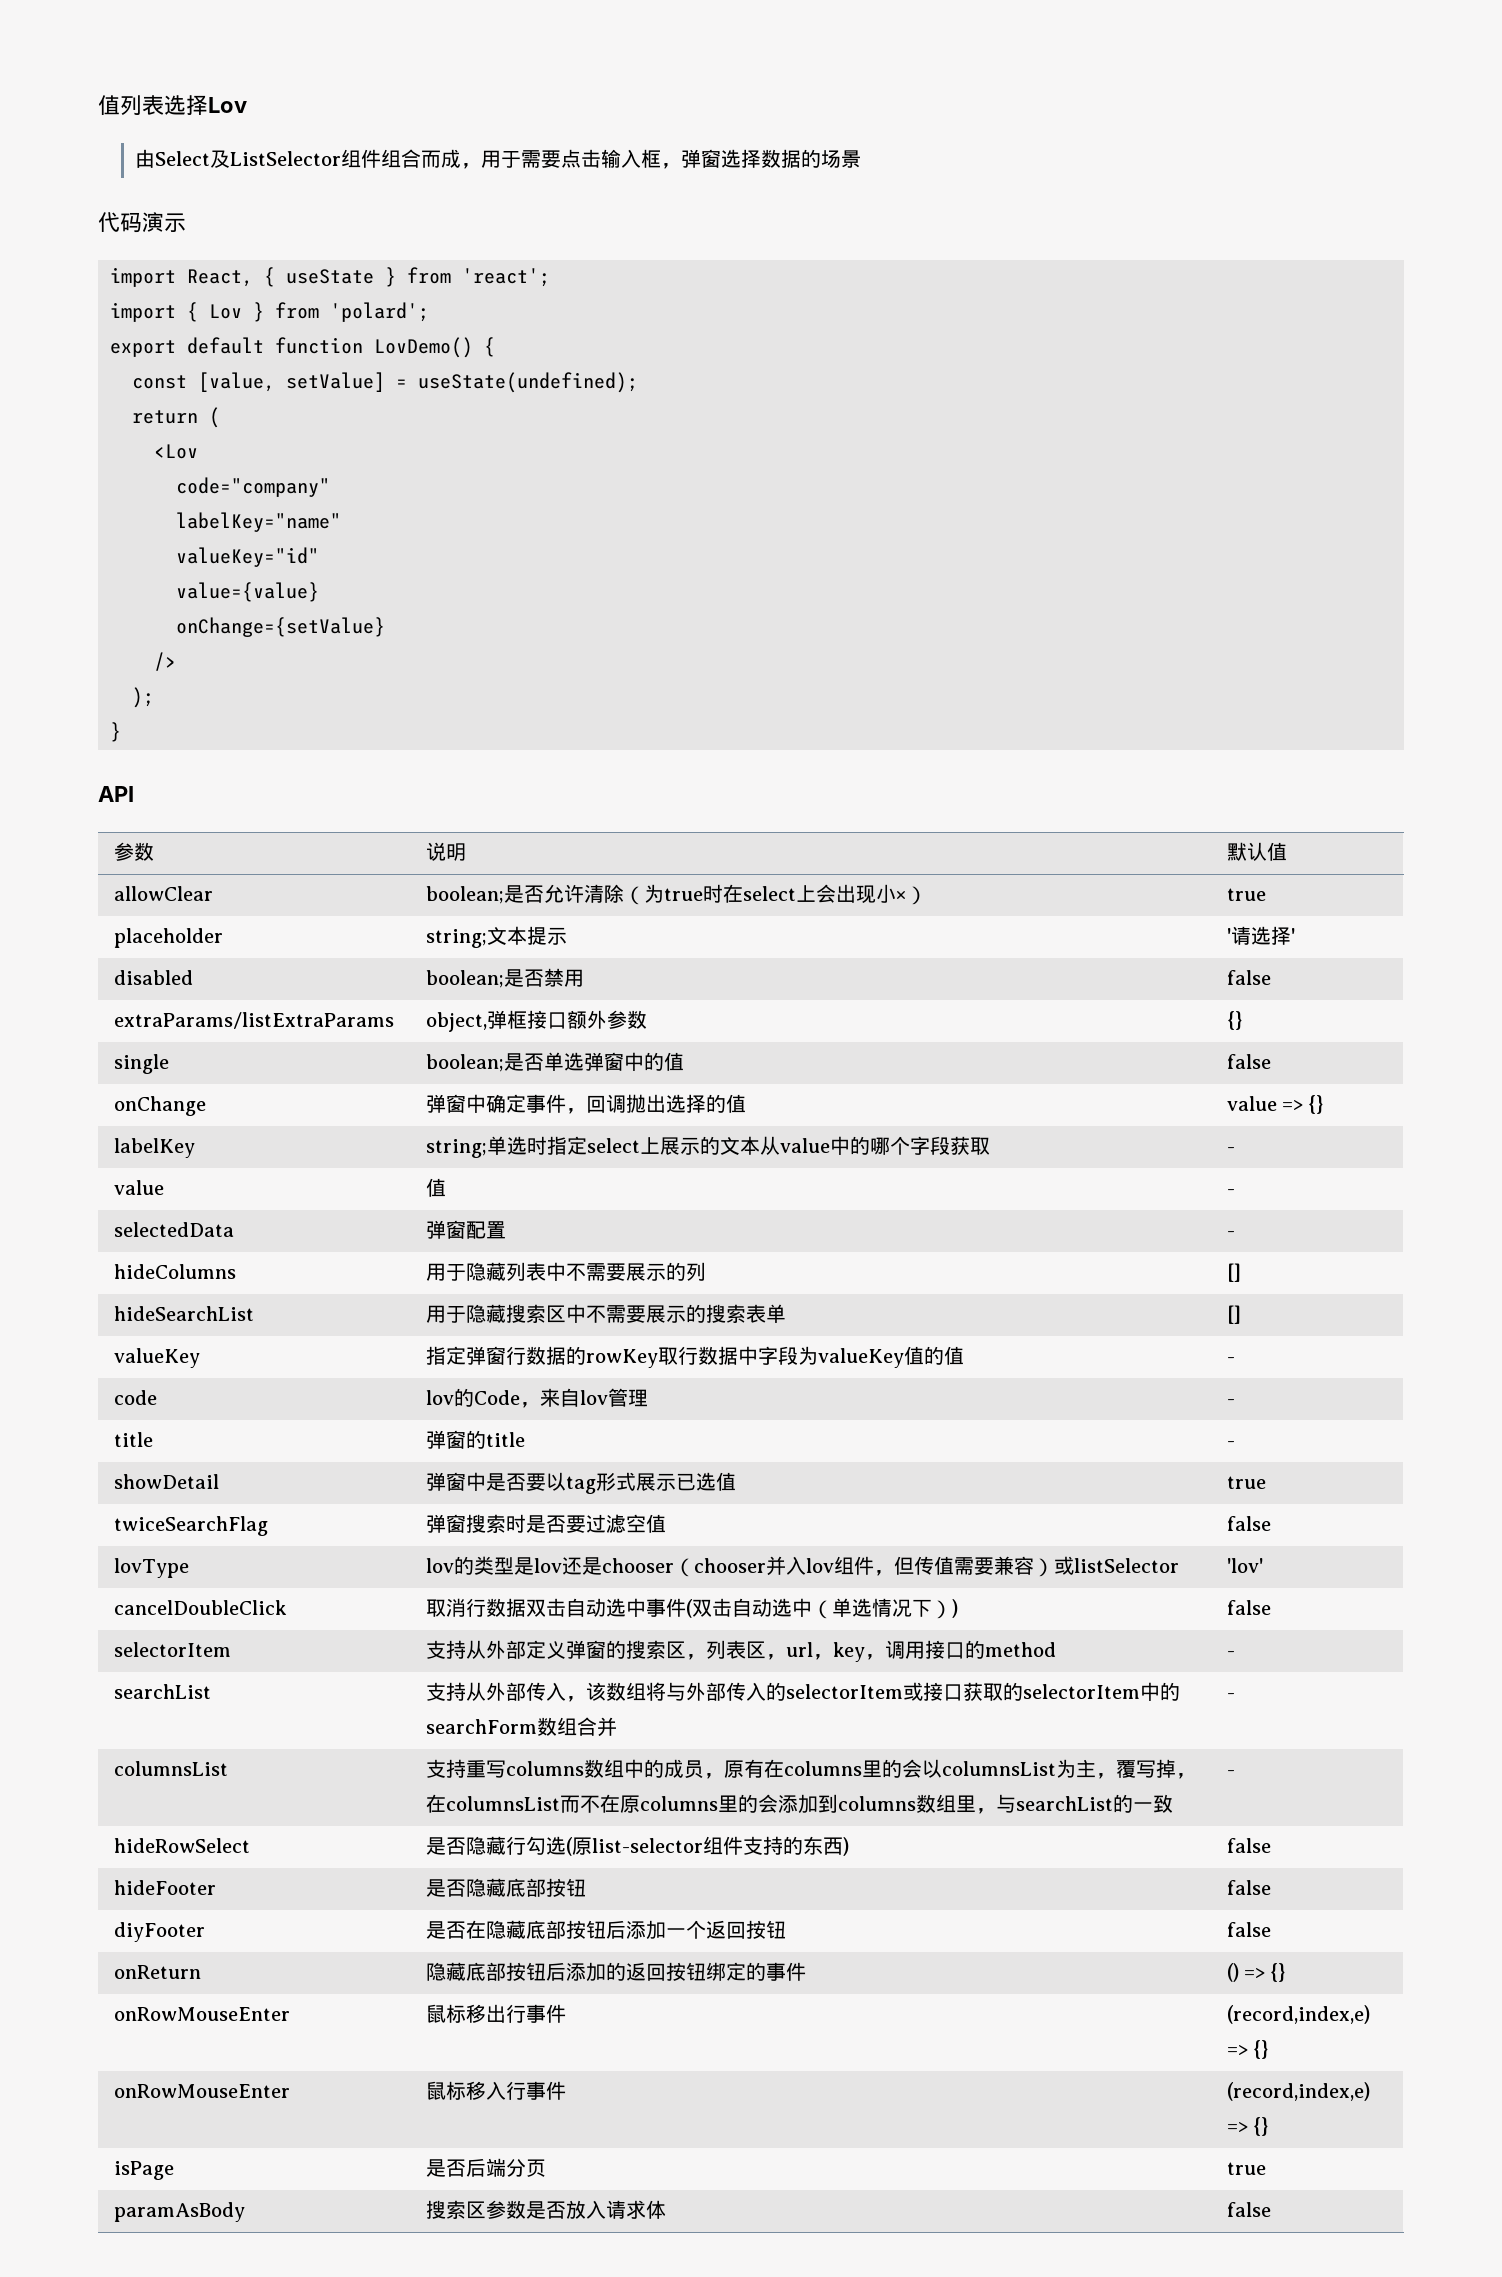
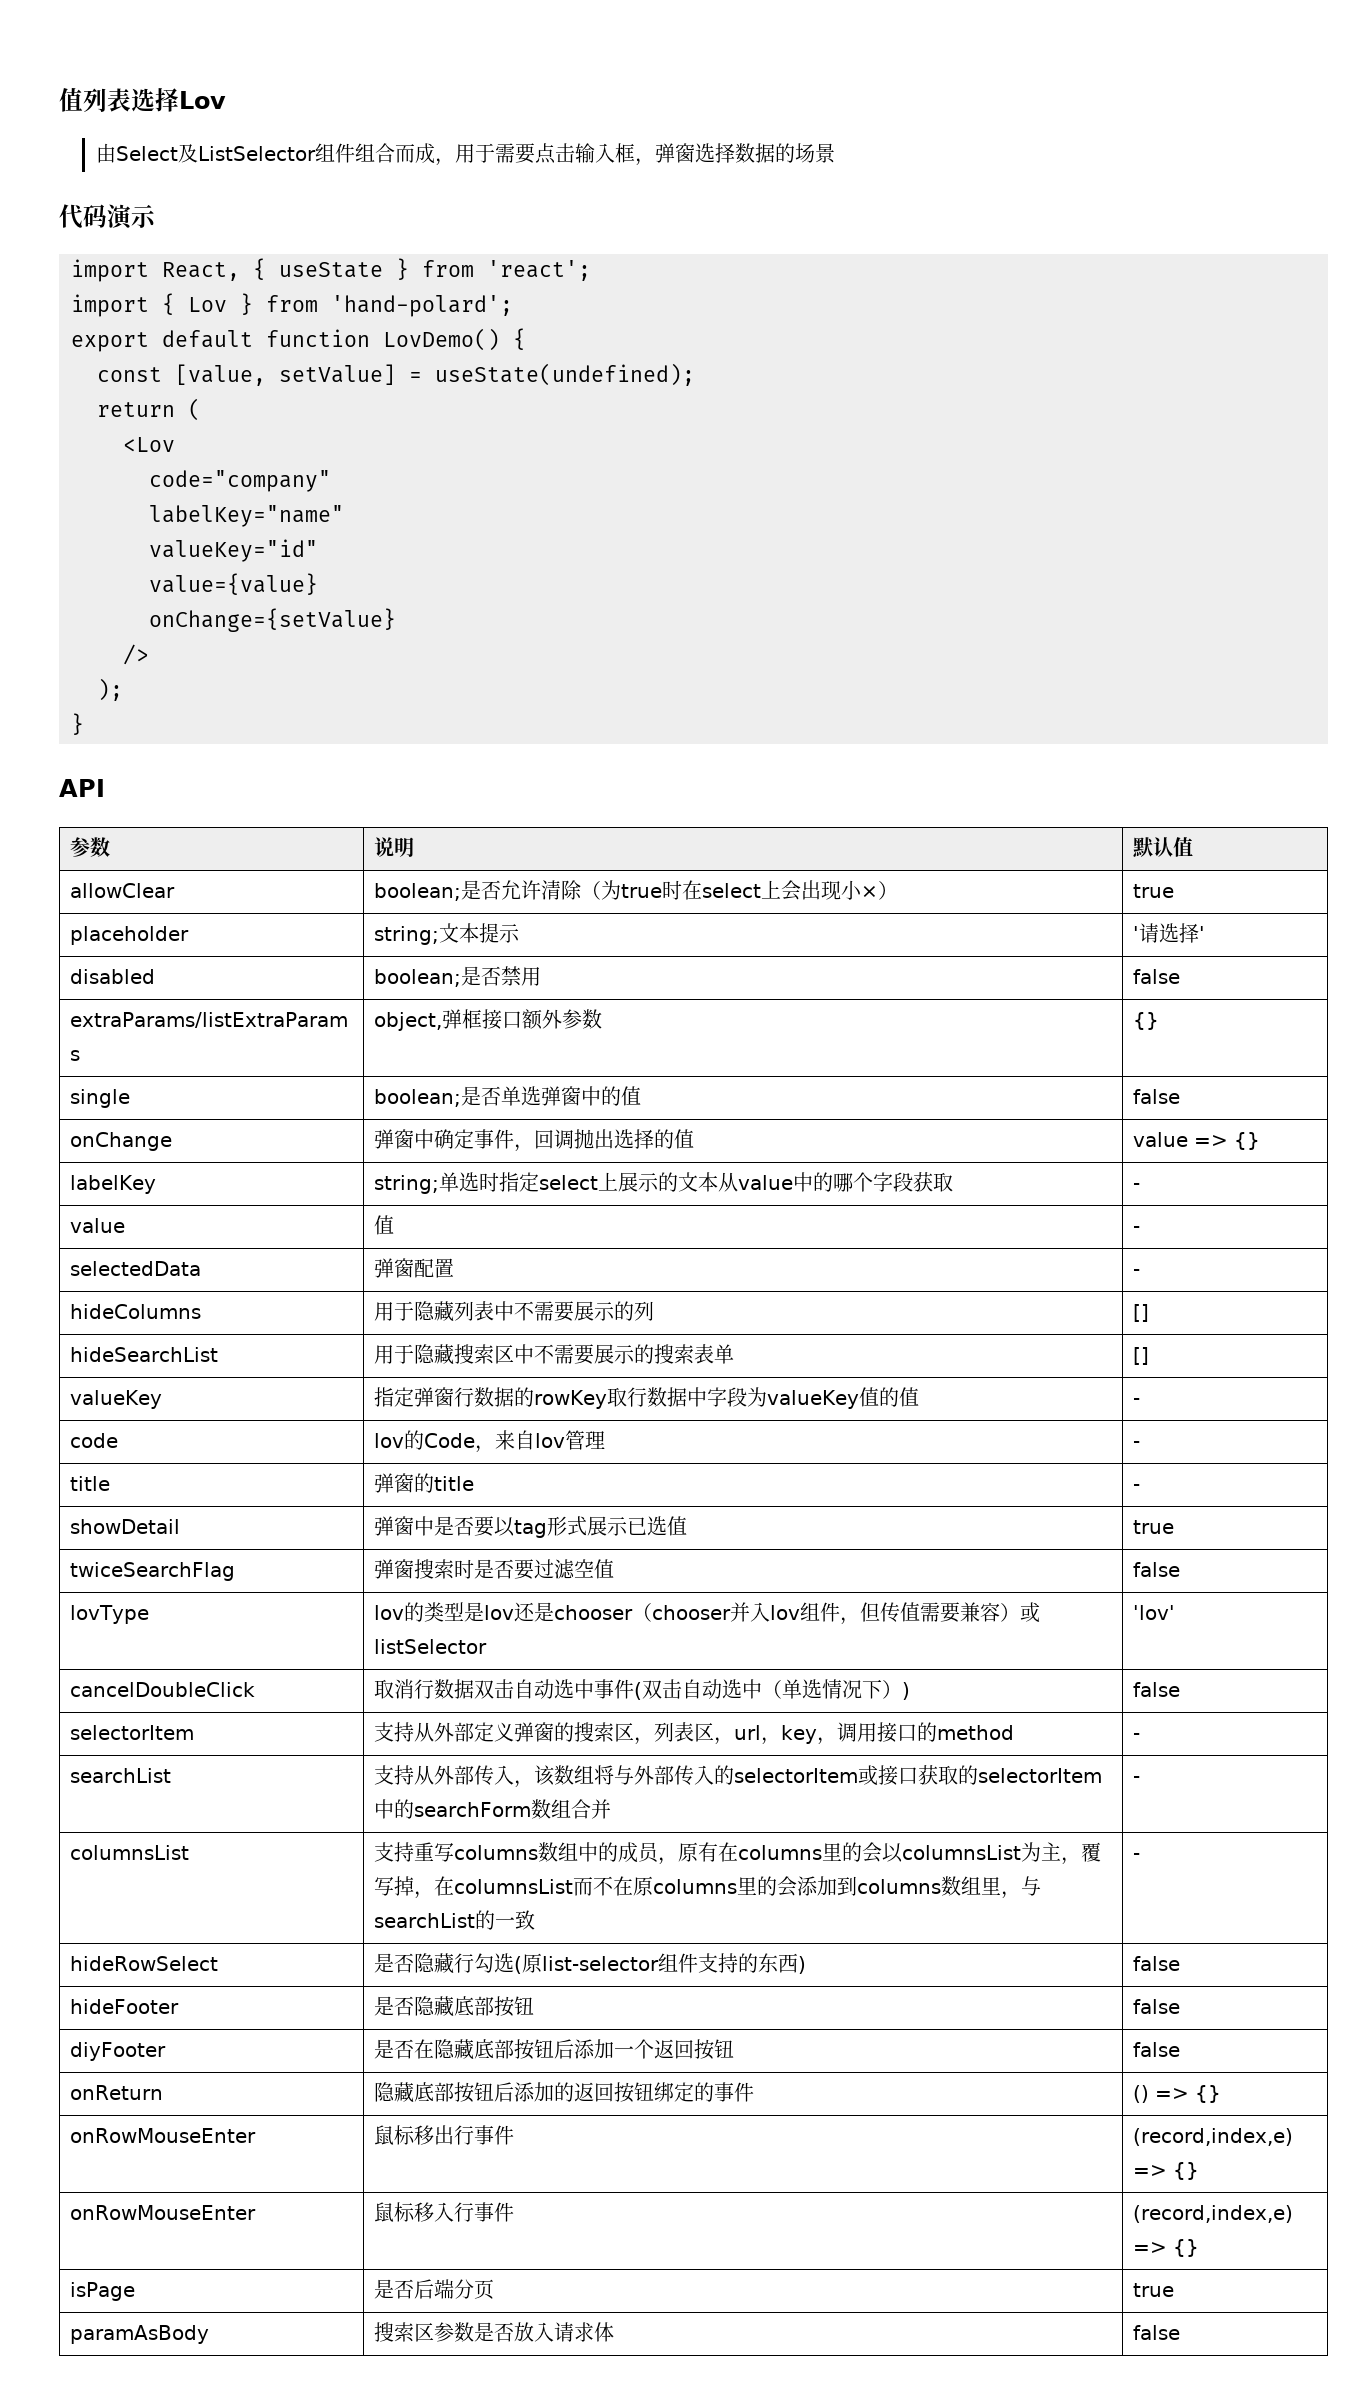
[330,302,429,322] 'polard'; -> [331,295,513,317] 'hand-polard';

